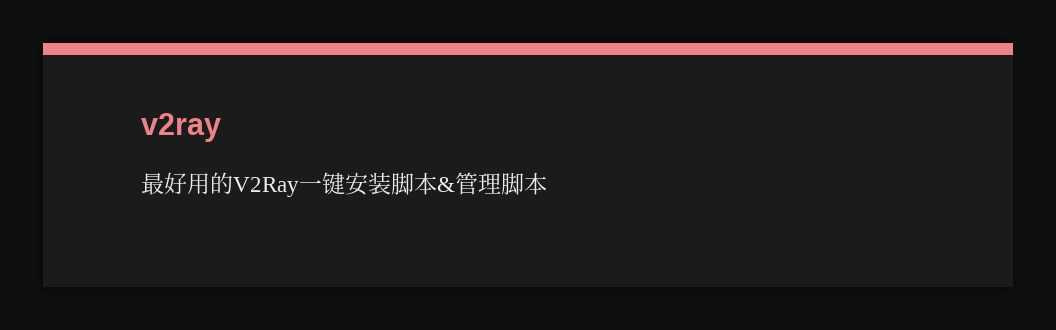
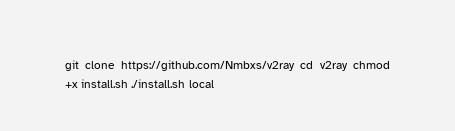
[141,113,221,142] [141,172,547,197] v2ray // 最好用的V2Ray一键安装脚本&管理脚本 -> [65,60,390,71] [65,79,214,88] git clone https://github.com/Nmbxs/v2ray cd v2ray chmod +x install.sh ./install.sh local

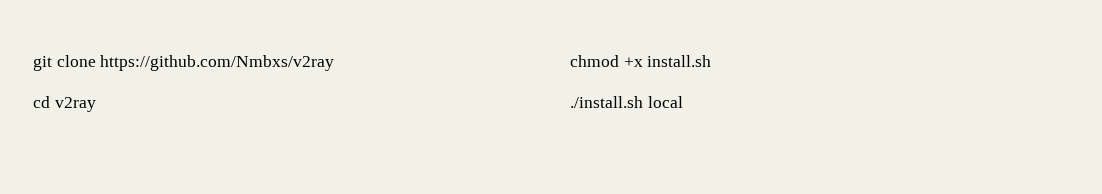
(295, 65) none -> (335, 63) //
(348, 66) none -> (96, 104) //
(129, 83) none -> (712, 61) //

